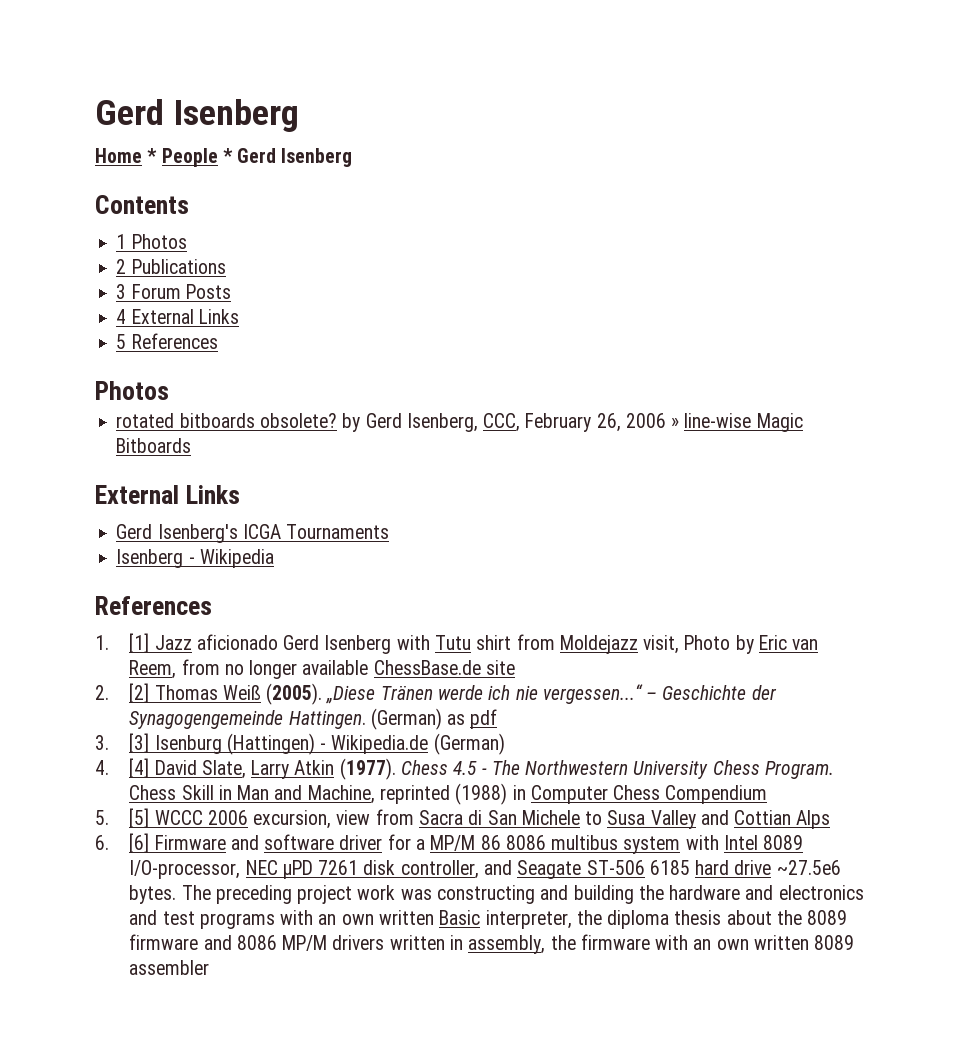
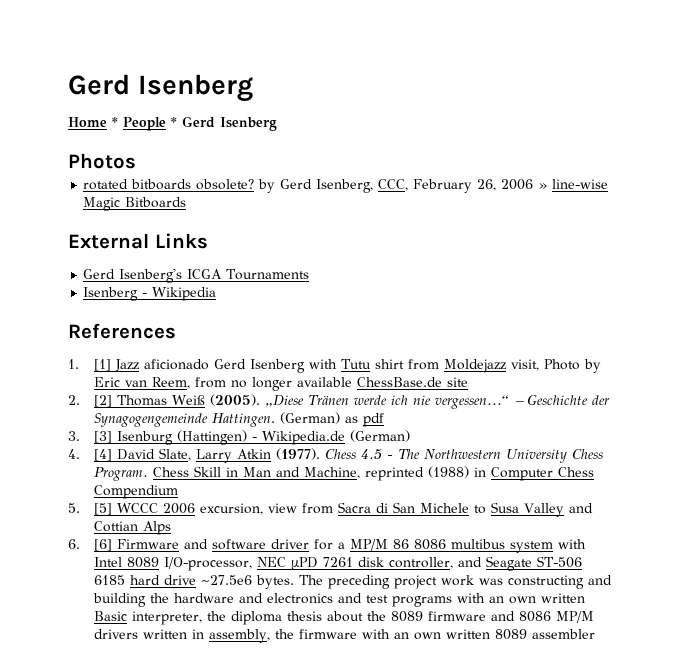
[95,195,189,214] [116,234,187,249] [116,259,226,274] [116,284,231,299] [116,309,239,324] [116,333,218,349] // Contents // 1 Photos // 2 Publications // 3 Forum Posts // 4 External Links // 5 References -> (277, 124) none

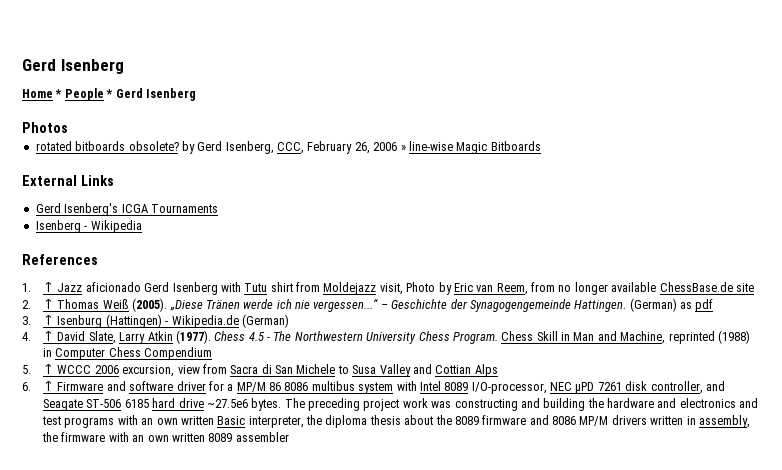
[93,359,111,371] [1] -> [43,282,55,292] ↑
[93,395,112,407] [2] -> [43,299,55,309] ↑
[93,431,112,443] [3] -> [43,315,55,325] ↑
[93,449,112,461] [4] -> [43,331,55,341] ↑
[93,503,112,515] [5] -> [43,364,55,374] ↑
[93,539,112,551] [6] -> [43,381,55,391] ↑

